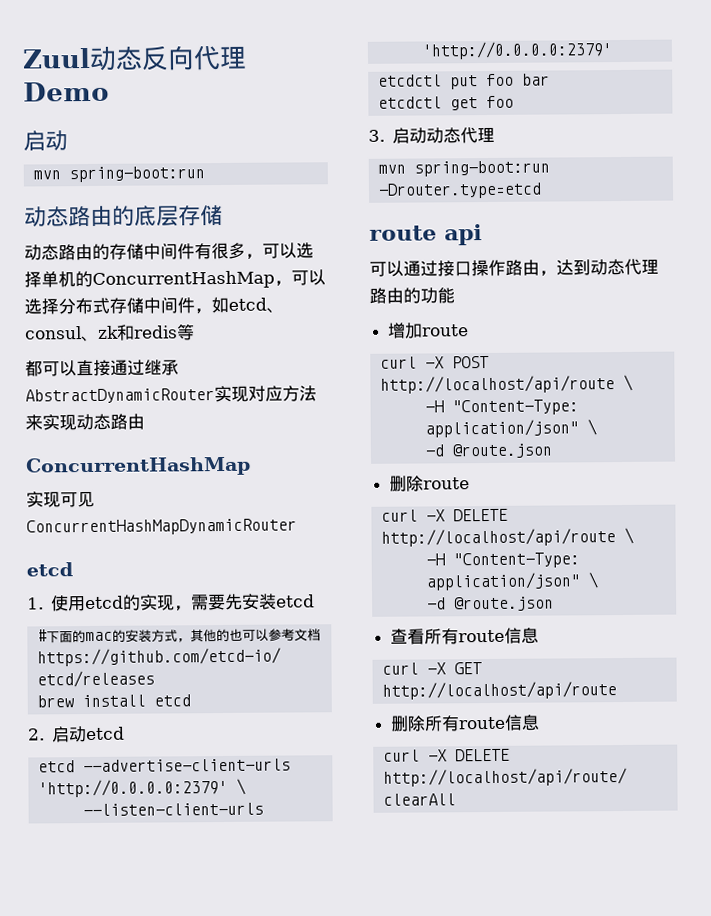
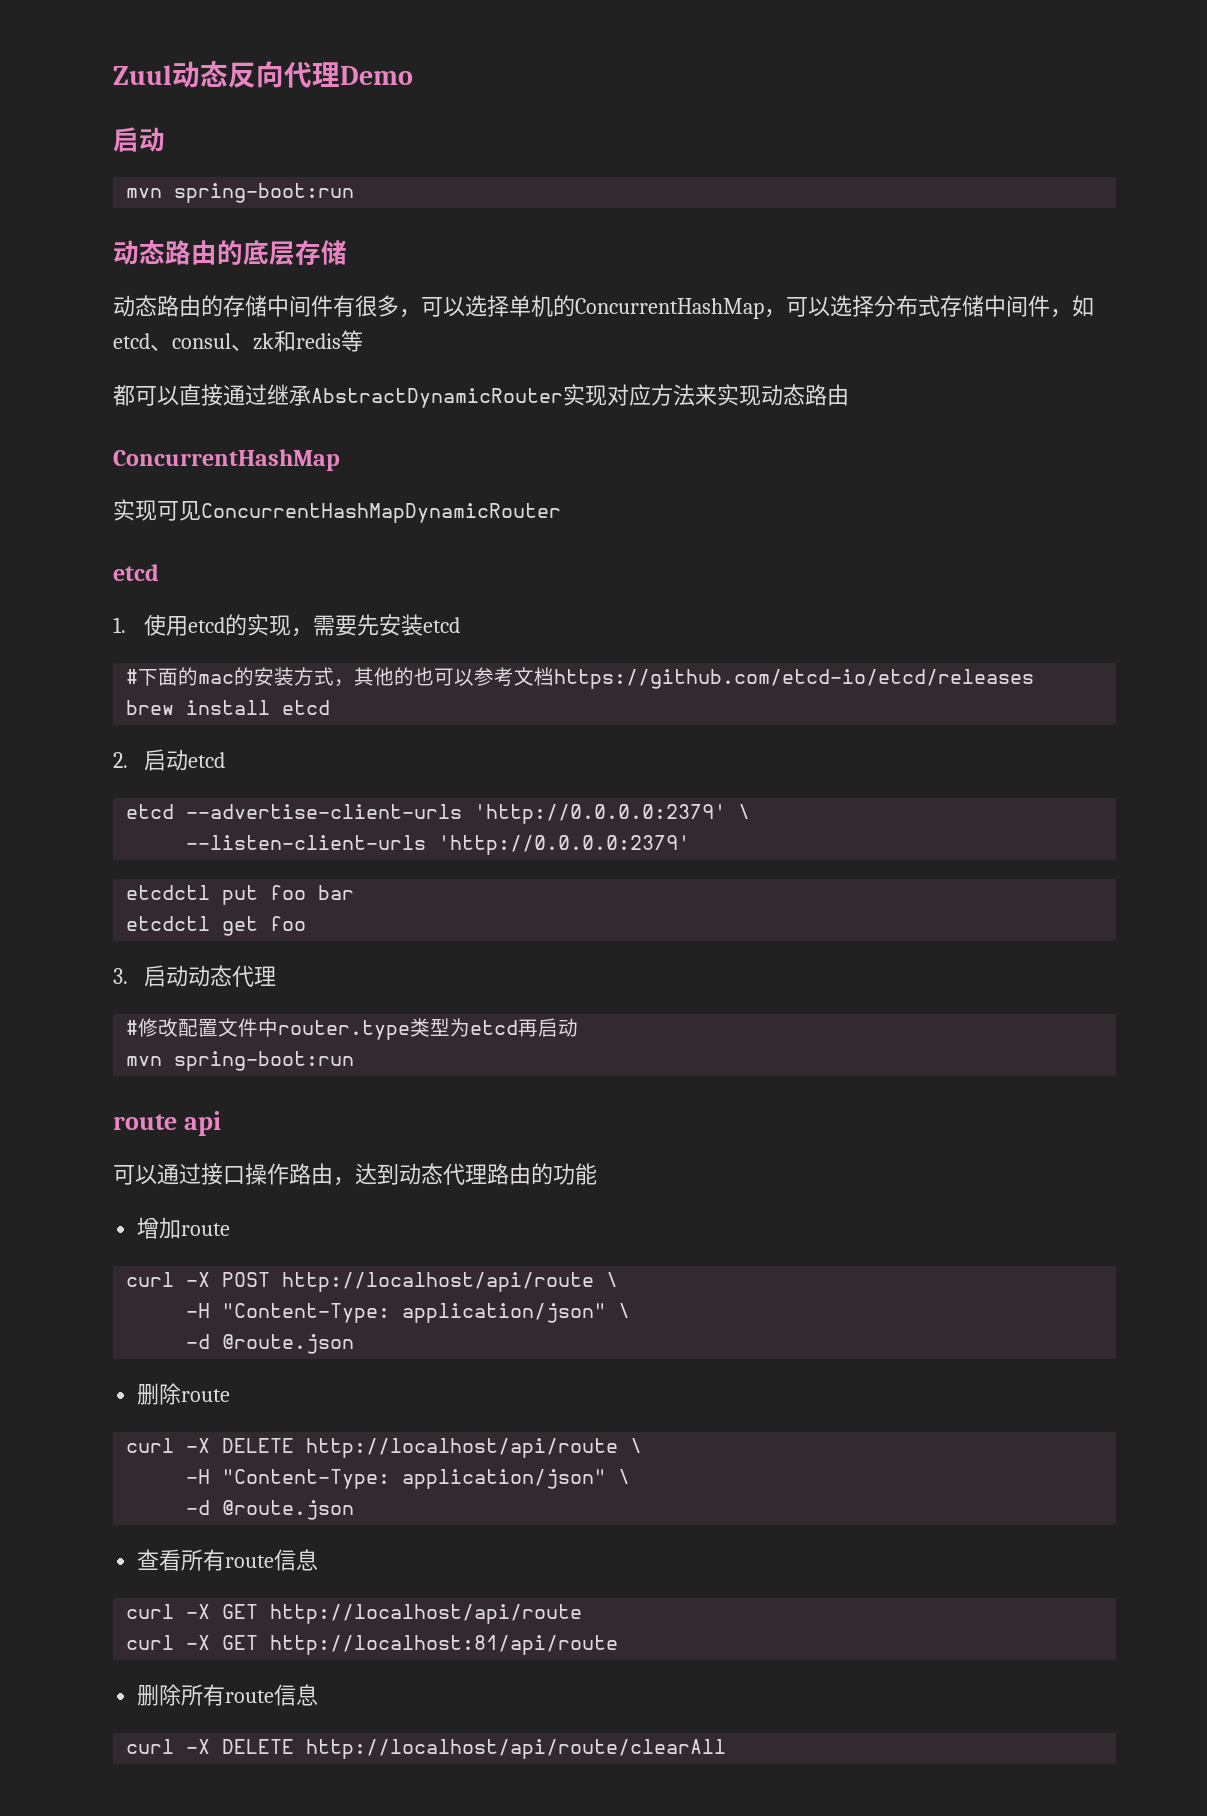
[377,160,550,177] [377,182,542,199] // mvn spring-boot:run -Drouter.type=etcd -> [126,1018,579,1040] [126,1051,355,1071] // #修改配置文件中router.type类型为etcd再启动 // mvn spring-boot:run
(617, 690) none -> [126,1635,619,1655] // curl -X GET http://localhost:81/api/route

